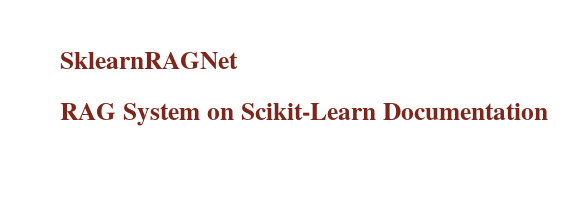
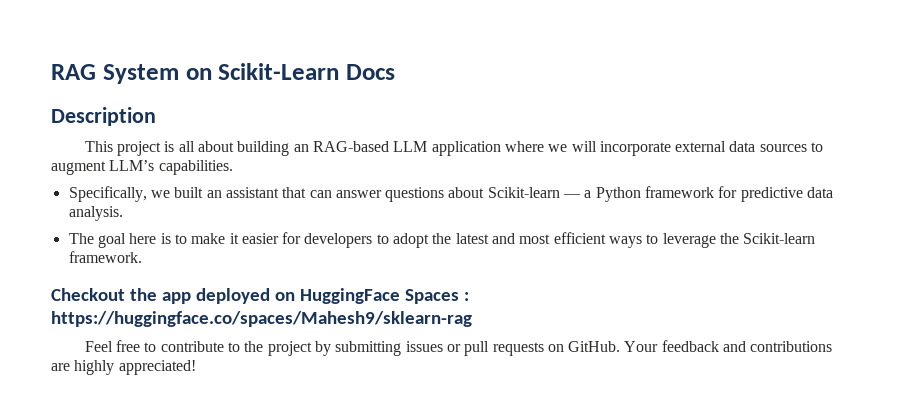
[60,52,238,69] SklearnRAGNet // -> (51, 72) none
[382,103,548,120] Documentation -> [346,64,395,80] [51,107,156,126] [84,141,824,156] [51,160,233,175] [68,186,834,202] [68,206,123,221] [68,232,816,248] [68,251,142,263] [51,288,469,304] [51,311,472,327] [84,340,833,356] [51,360,196,375] Docs // Description // This project is all about building an RAG-based LLM application where we will incorporate external data sources to augment LLM’s capabilities. // Specifically, we built an assistant that can answer questions about Scikit-learn — a Python framework for predictive data analysis. // The goal here is to make it easier for developers to adopt the latest and most efficient ways to leverage the Scikit-learn framework. // Checkout the app deployed on HuggingFace Spaces : https://huggingface.co/spaces/Mahesh9/sklearn-rag // Feel free to contribute to the project by submitting issues or pull requests on GitHub. Your feedback and contributions are highly appreciated!

